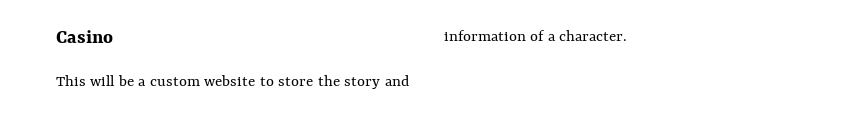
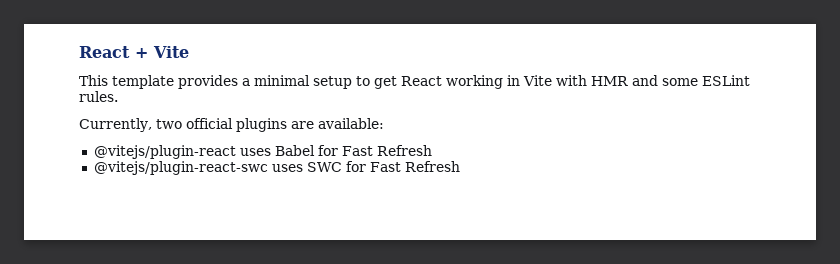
[56,30,113,43] [56,75,409,89] [444,30,628,41] Casino // This will be a custom website to store the story and information of a character. -> [79,46,189,58] [79,75,750,89] [79,91,118,102] [79,118,384,132] [93,145,432,159] [93,161,460,175] React + Vite // This template provides a minimal setup to get React working in Vite with HMR and some ESLint rules. // Currently, two official plugins are available: // @vitejs/plugin-react uses Babel for Fast Refresh // @vitejs/plugin-react-swc uses SWC for Fast Refresh

